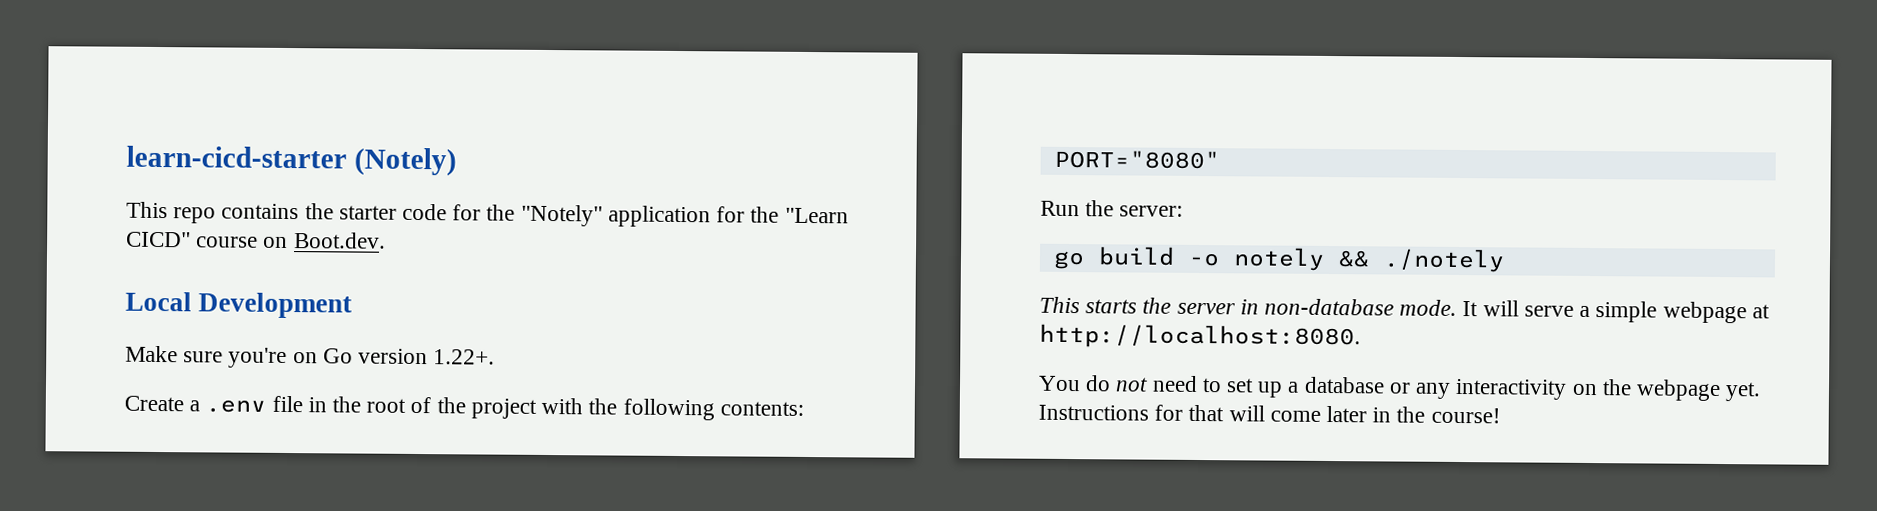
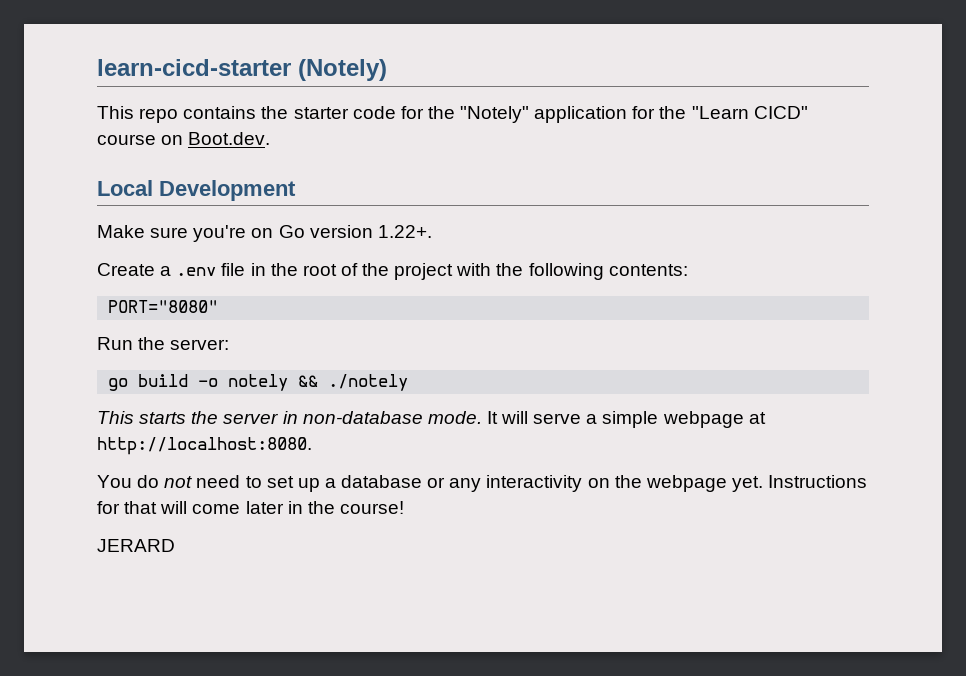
(1501, 415) none -> [97,539,175,552] // JERARD

